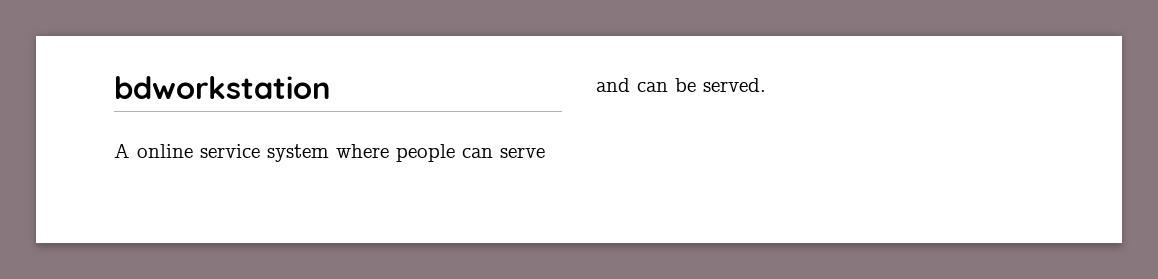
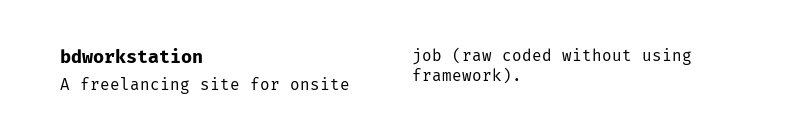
[137,144,545,162] [596,78,766,92] online service system where people can serve and can be served. -> [80,77,350,94] [412,47,692,65] [412,67,522,84] freelancing site for onsite job (raw coded without using framework).

